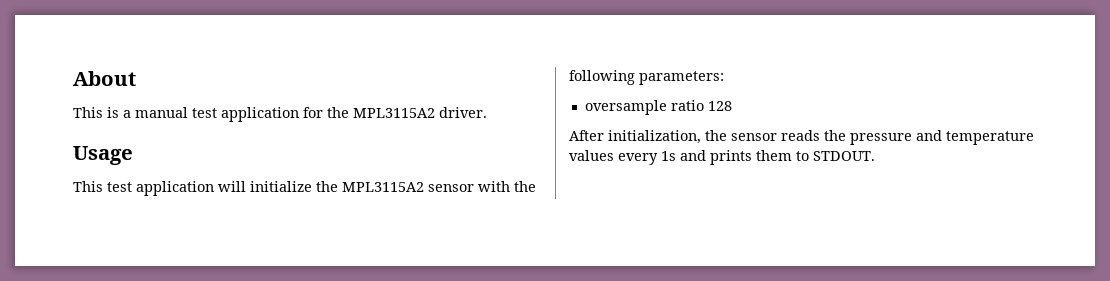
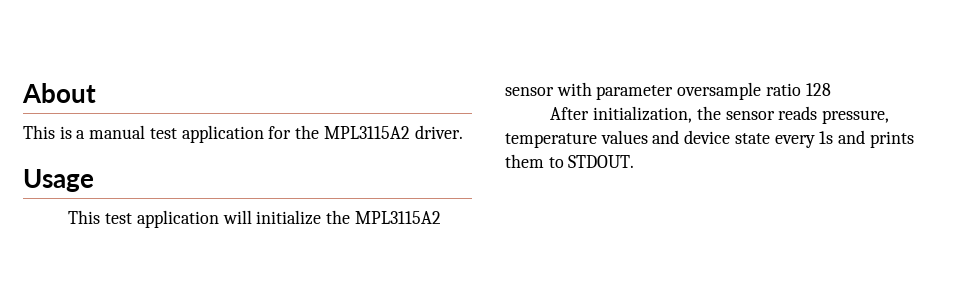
[514,181,536,192] [569,70,724,85] the following parameters: // -> [596,85,674,100] parameter
[824,130,1034,145] [569,150,614,161] the pressure and temperature values -> [822,110,890,124] [505,130,770,148] pressure, temperature values and device state

